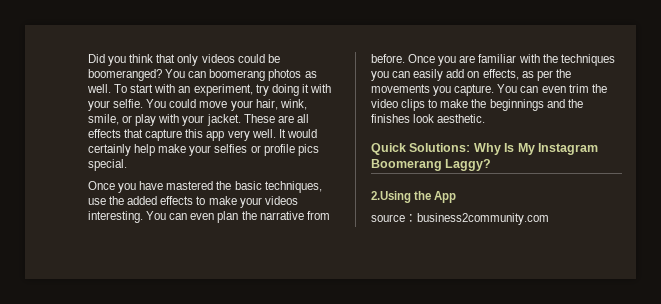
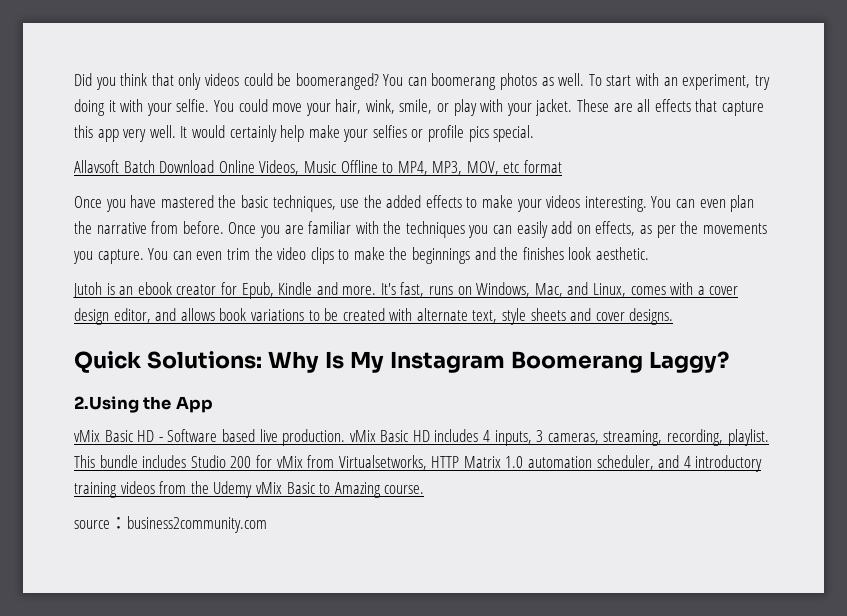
(127, 165) none -> [74,160,563,175] // Allavsoft Batch Download Online Videos, Music Offline to MP4, MP3, MOV, etc format
(486, 118) none -> [73,282,739,299] [74,308,674,325] // Jutoh is an ebook creator for Epub, Kindle and more. It's fast, runs on Windows, Mac, and Linux, comes with a cover design editor, and allows book variations to be created with alternate text, style sheets and cover designs.
(457, 197) none -> [74,429,769,446] [74,455,763,472] [74,481,425,498] // vMix Basic HD - Software based live production. vMix Basic HD includes 4 inputs, 3 cameras, streaming, recording, playlist. This bundle includes Studio 200 for vMix from Virtualsetworks, HTTP Matrix 1.0 automation scheduler, and 4 introductory training videos from the Udemy vMix Basic to Amazing course.

